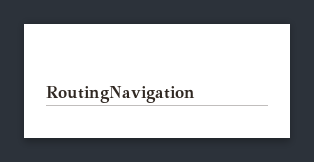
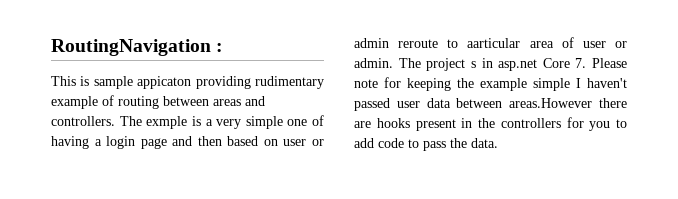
(195, 94) none -> [216,43,224,52] [51,76,324,89] [51,95,265,109] [51,115,324,129] [51,136,324,149] [354,37,627,48] [354,58,627,71] [354,77,627,91] [354,98,627,111] [354,117,627,131] [354,138,498,151] : // This is sample appicaton providing rudimentary example of routing between areas and controllers. The exmple is a very simple one of having a login page and then based on user or admin reroute to aarticular area of user or admin. The project s in asp.net Core 7. Please note for keeping the example simple I haven't passed user data between areas.However there are hooks present in the controllers for you to add code to pass the data.

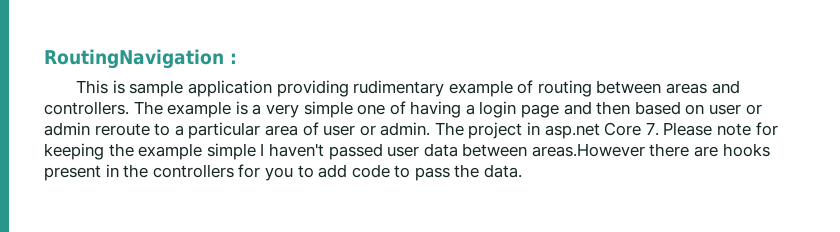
[137,76,192,89] appicaton -> [187,80,272,97] application
[146,116,188,129] exmple -> [167,101,232,118] example
[467,38,521,48] aarticular -> [174,122,261,139] a particular
[470,61,476,68] s -> (523, 130) none

